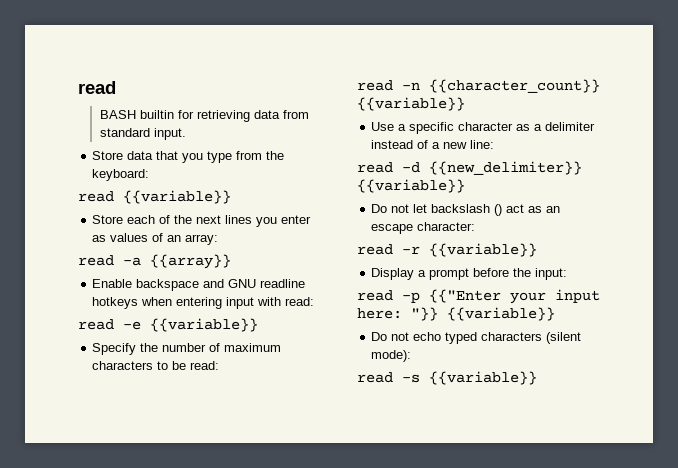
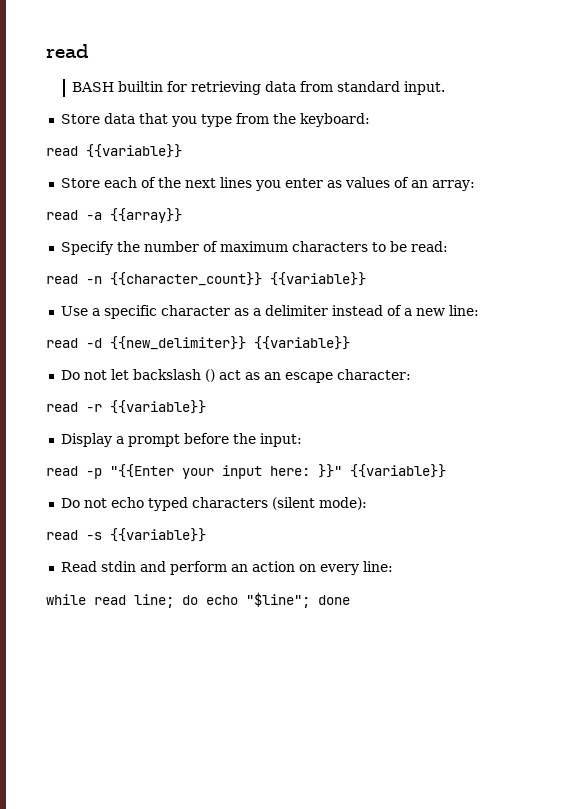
[92,279,306,291] [92,297,315,309] [78,318,258,332] // Enable backspace and GNU readline hotkeys when entering input with read: // read -e {{variable}} -> (182, 215) none
[429,289,501,303] {{"Enter -> [110,464,174,478] "{{Enter
[411,307,438,321] "}} -> [318,464,342,478] }}"
(537, 378) none -> [60,561,393,575] [46,592,350,608] // Read stdin and perform an action on every line: // while read line; do echo "$line"; done

